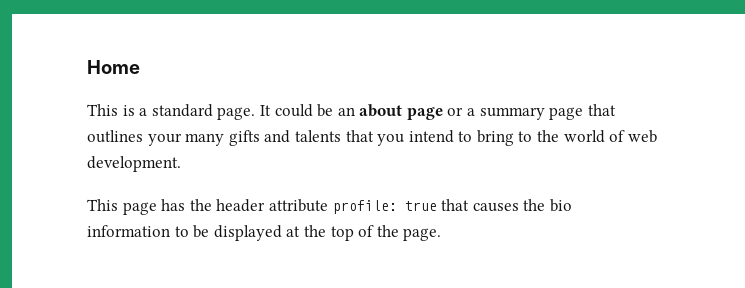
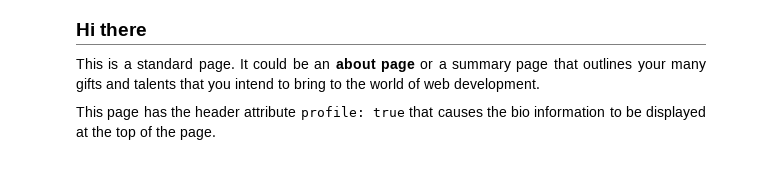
[87,60,140,74] Home -> [76,23,148,36] Hi there

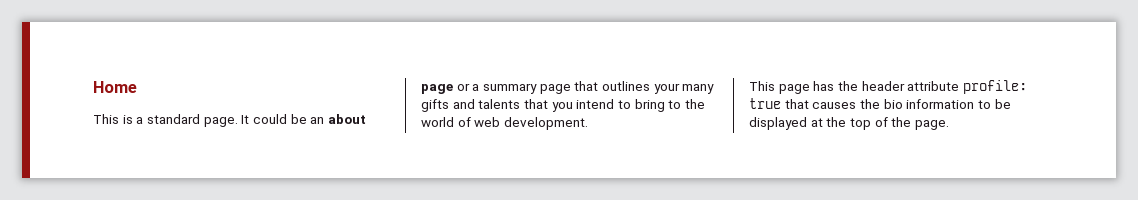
[76,23,148,36] Hi there -> [93,81,137,93] Home

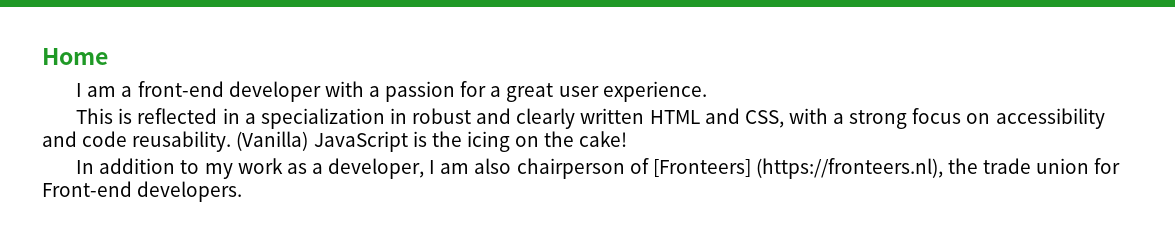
[93,114,366,127] [421,81,715,94] [421,99,705,112] [421,117,588,130] [749,80,1027,94] [749,98,1011,109] [749,117,949,130] This is a standard page. It could be an about page or a summary page that outlines your many gifts and talents that you intend to bring to the world of web development. // This page has the header attribute profile: true that causes the bio information to be displayed at the top of the page. -> [76,81,707,102] [76,108,1105,129] [42,131,628,152] [76,158,1121,179] [42,181,243,202] I am a front-end developer with a passion for a great user experience. // This is reflected in a specialization in robust and clearly written HTML and CSS, with a strong focus on accessibility and code reusability. (Vanilla) JavaScript is the icing on the cake! // In addition to my work as a developer, I am also chairperson of [Fronteers] (https://fronteers.nl), the trade union for Front-end developers.

